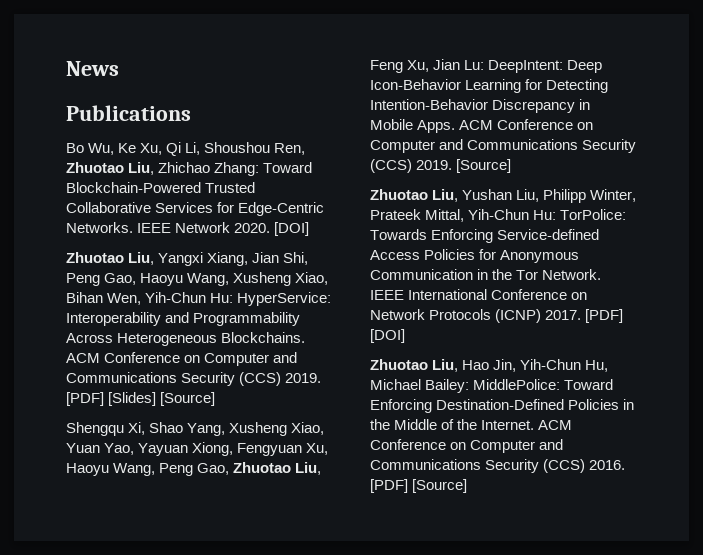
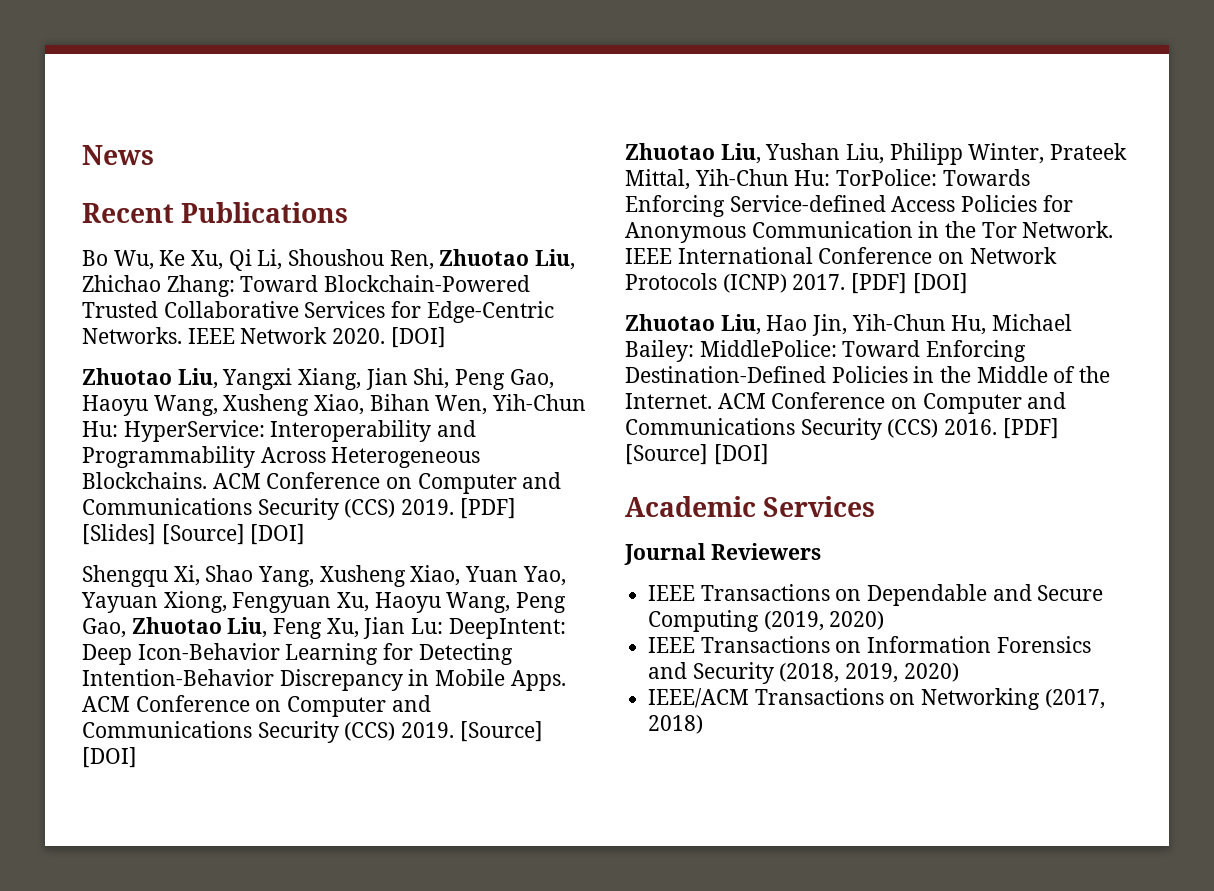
(119, 68) none -> [82,203,174,223] Recent
(216, 399) none -> [250,524,306,545] [DOI]
(512, 166) none -> [82,747,137,768] [DOI]
(468, 486) none -> [713,444,769,465] [625,496,876,517] [624,543,821,565] [648,584,1104,606] [648,610,885,632] [648,636,1091,653] [648,662,959,684] [648,688,1105,710] [648,715,704,734] [DOI] // Academic Services // Journal Reviewers // IEEE Transactions on Dependable and Secure Computing (2019, 2020) // IEEE Transactions on Information Forensics and Security (2018, 2019, 2020) // IEEE/ACM Transactions on Networking (2017, 2018)

